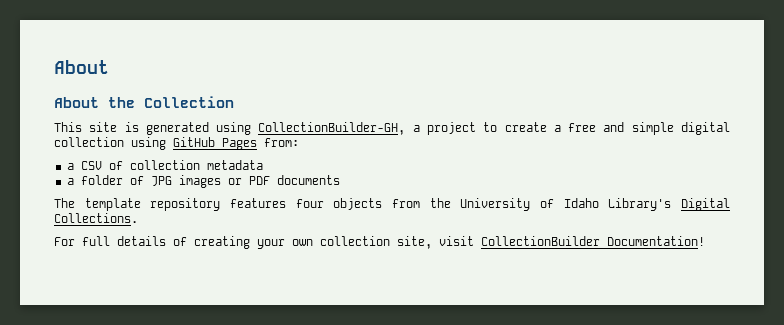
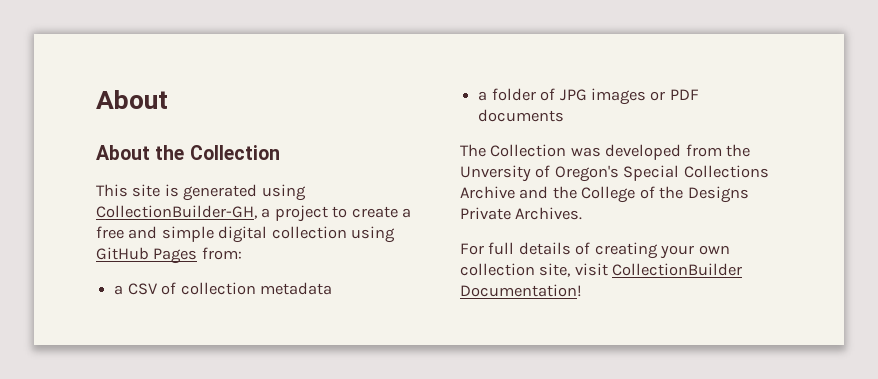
[84,198,730,211] [54,213,138,223] template repository features four objects from the University of Idaho Library's Digital Collections. -> [490,144,751,160] [460,165,769,182] [460,186,749,203] [460,207,583,220] Collection was developed from the Unversity of Oregon's Special Collections Archive and the College of the Designs Private Archives.

